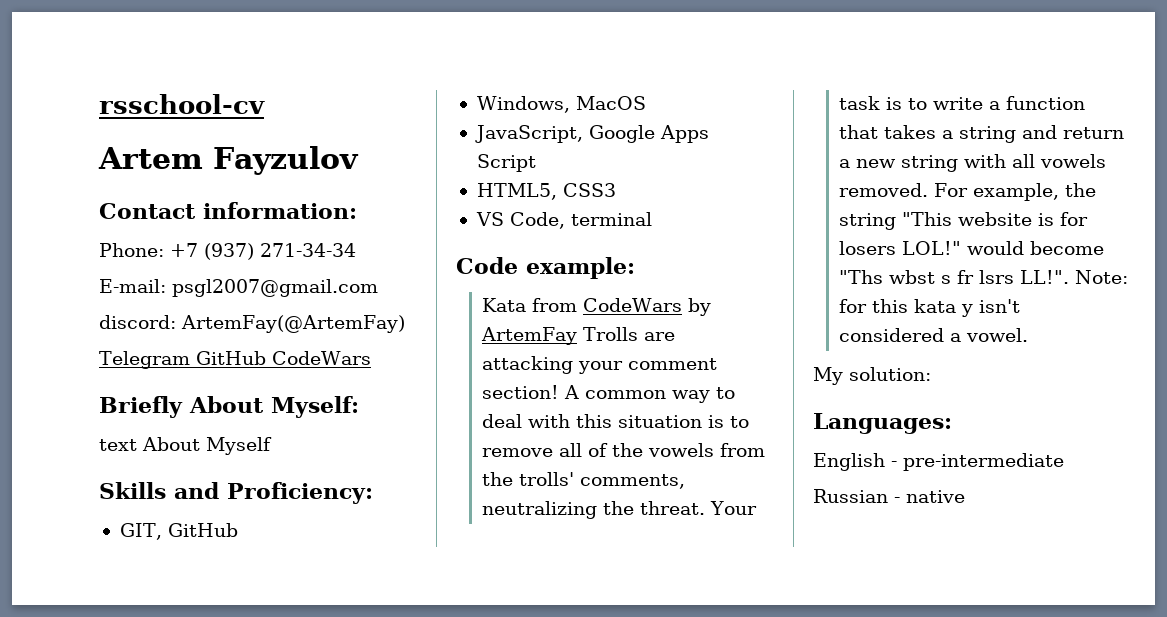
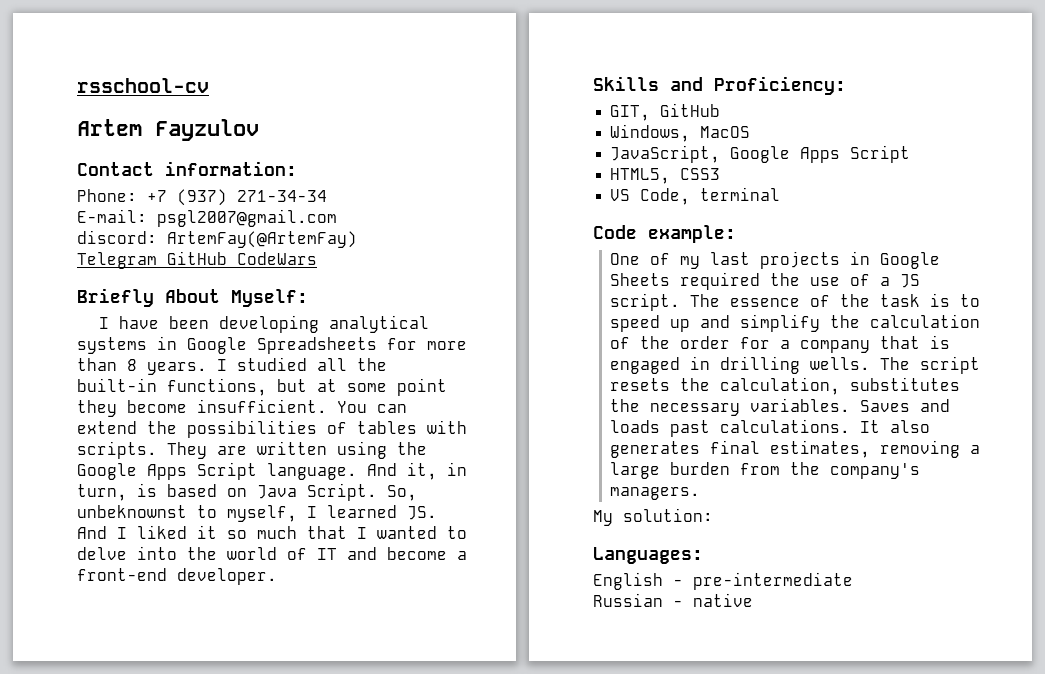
[99,437,272,455] text About Myself -> [99,315,430,333] [77,336,467,354] [77,357,387,375] [77,378,447,396] [77,399,407,417] [77,420,467,438] [77,441,427,459] [77,462,467,480] [77,483,417,501] [77,505,437,522] [77,525,467,539] [77,546,467,560] [77,568,277,585] I have been developing analytical systems in Google Spreadsheets for more than 8 years. I studied all the built-in functions, but at some point they become insufficient. You can extend the possibilities of tables with scripts. They are written using the Google Apps Script language. And it, in turn, is based on Java Script. So, unbeknownst to myself, I learned JS. And I liked it so much that I wanted to delve into the world of IT and become a front-end developer.
[482,298,712,316] [481,327,676,345] [482,356,718,374] [482,385,736,403] [482,414,750,428] [482,443,766,457] [482,472,686,489] [482,501,758,519] [839,96,1086,110] [839,125,1125,143] [839,154,1107,172] [839,183,1097,201] [839,212,1089,230] [839,241,1105,255] [839,270,1129,284] [839,299,1021,317] [839,328,1029,342] Kata from CodeWars by ArtemFay Trolls are attacking your comment section! A common way to deal with this situation is to remove all of the vowels from the trolls' comments, neutralizing the threat. Your task is to write a function that takes a string and return a new string with all vowels removed. For example, the string "This website is for losers LOL!" would become "Ths wbst s fr lsrs LL!". Note: for this kata y isn't considered a vowel. -> [610,251,941,269] [610,272,921,290] [610,293,981,311] [610,314,981,332] [610,335,951,353] [610,356,981,374] [610,377,961,395] [610,398,951,416] [610,419,931,437] [610,440,981,458] [610,462,921,479] [610,487,701,500] One of my last projects in Google Sheets required the use of a JS script. The essence of the task is to speed up and simplify the calculation of the order for a company that is engaged in drilling wells. The script resets the calculation, substitutes the necessary variables. Saves and loads past calculations. It also generates final estimates, removing a large burden from the company's managers.

